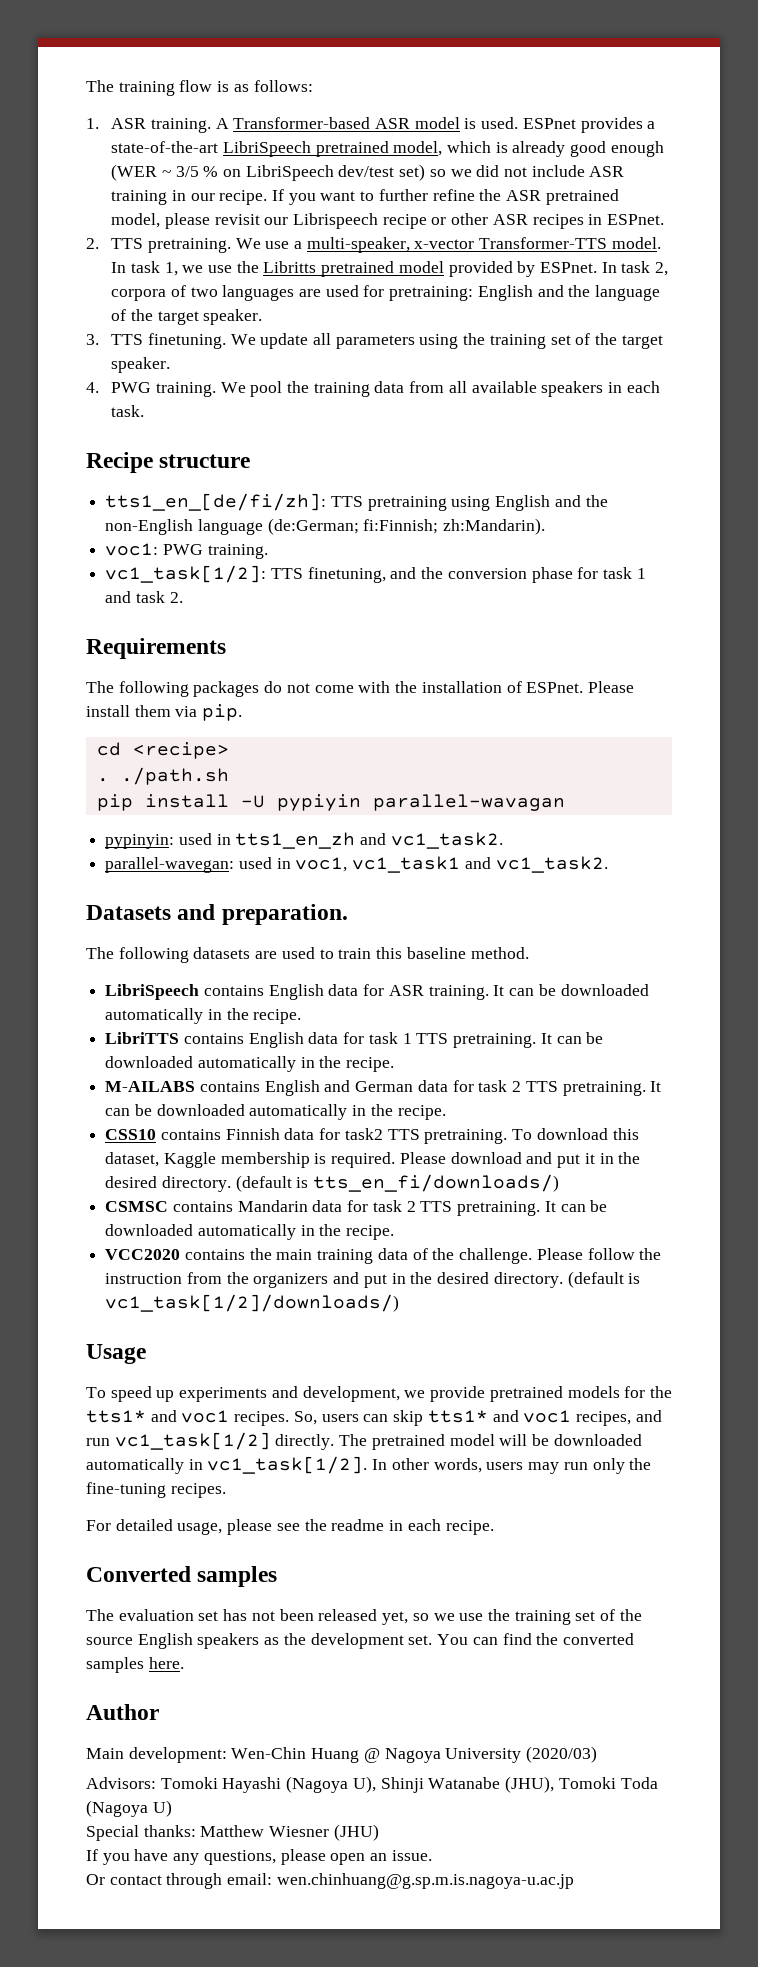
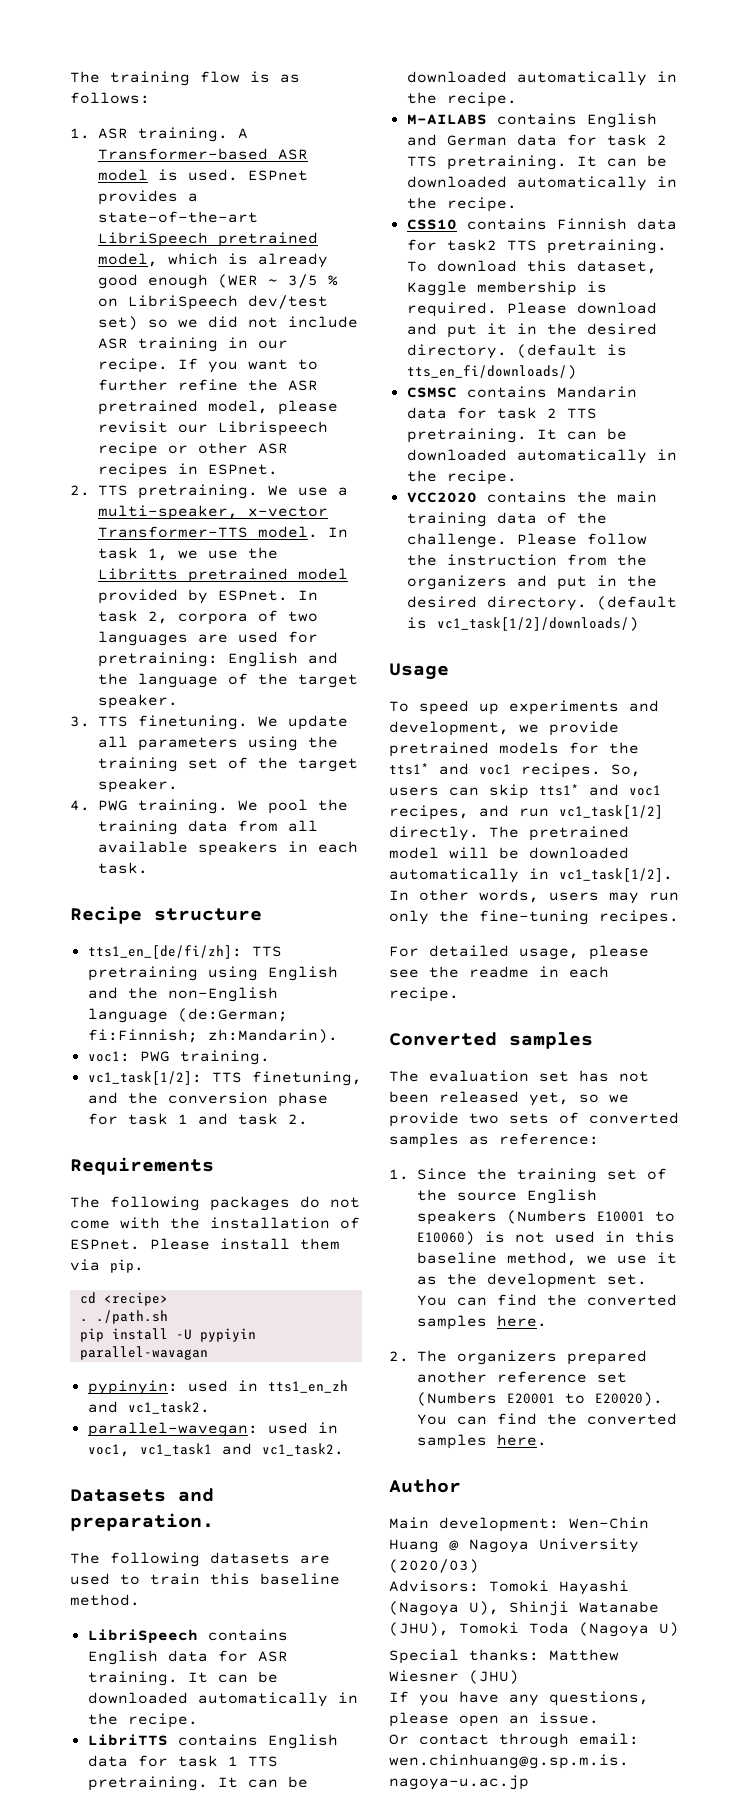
[459,1613,484,1621] use -> [389,1112,679,1127] [389,1133,599,1148] [389,1168,467,1180] provide two sets of converted samples as reference: // 1. Since
(260, 1641) none -> [507,1210,675,1224] [417,1231,675,1245] [417,1252,677,1266] (Numbers E10001 to E10060) is not used in this baseline method, we use it
(184, 1663) none -> [389,1350,647,1365] [417,1371,627,1383] [417,1392,663,1406] [417,1413,677,1425] [417,1434,547,1449] // 2. The organizers prepared another reference set (Numbers E20001 to E20020). You can find the converted samples here.

